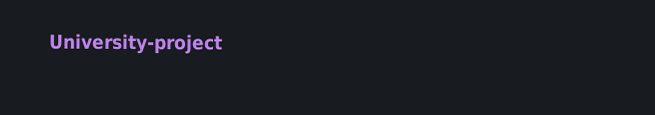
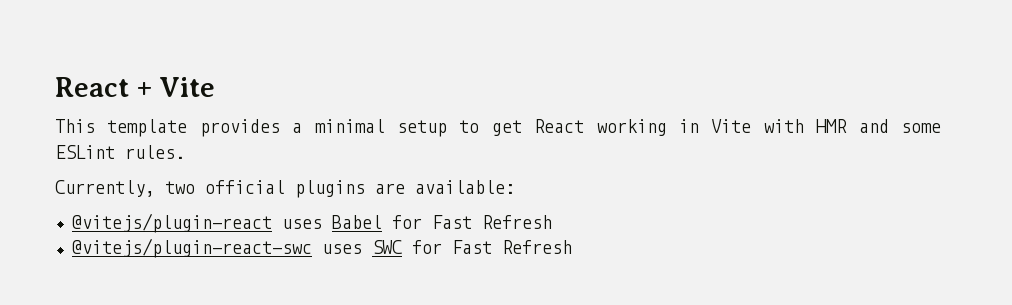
[49,33,223,55] University-project -> [55,77,216,97] [55,119,941,137] [55,145,185,159] [55,180,515,198] [71,213,552,233] [71,238,572,258] React + Vite // This template provides a minimal setup to get React working in Vite with HMR and some ESLint rules. // Currently, two official plugins are available: // @vitejs/plugin-react uses Babel for Fast Refresh // @vitejs/plugin-react-swc uses SWC for Fast Refresh

